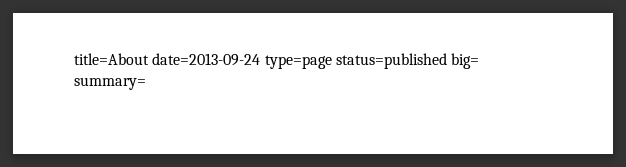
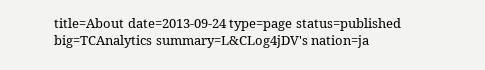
[451,53,480,69] [74,77,146,90] big= summary= -> [54,35,370,48] big=TCAnalytics summary=L&CLog4jDV's nation=ja

